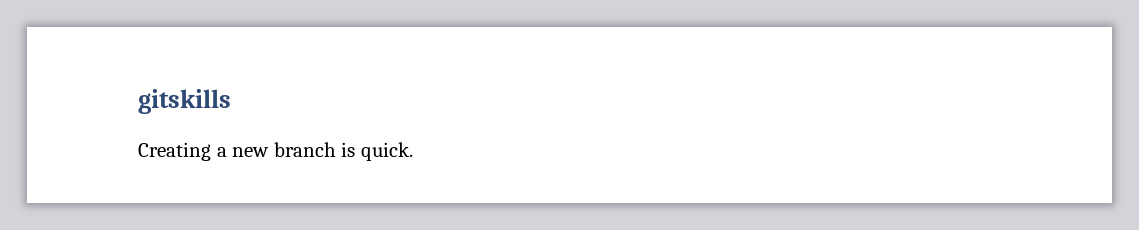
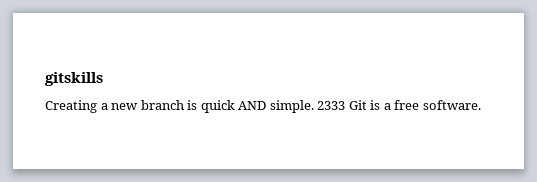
[360,142,413,161] quick. -> [200,100,481,113] quick AND simple. 2333 Git is a free software.

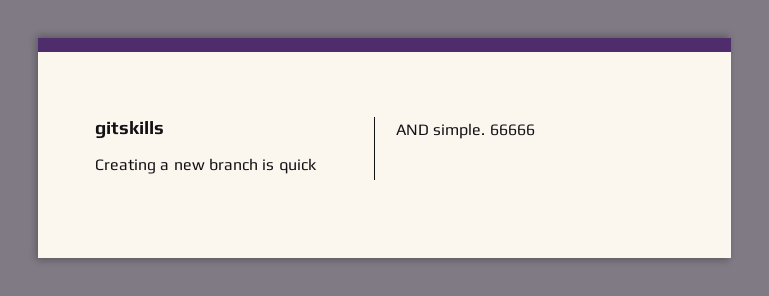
[317,100,481,110] 2333 Git is a free software. -> [489,124,535,136] 66666

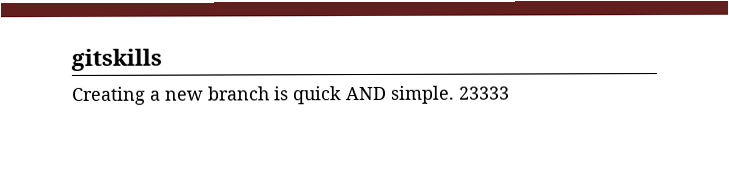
[489,124,535,136] 66666 -> [458,86,510,100] 23333

